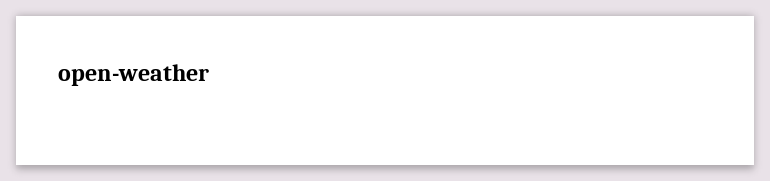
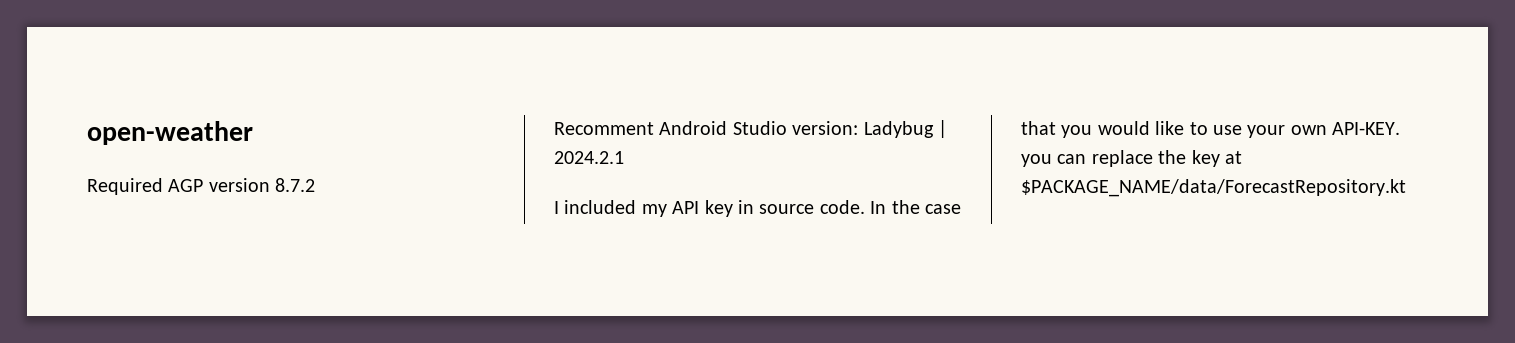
(209, 75) none -> [87,178,316,195] [554,120,947,138] [554,151,624,164] [554,200,961,217] [1021,121,1401,138] [1021,150,1242,167] [1021,179,1406,197] // Required AGP version 8.7.2 // Recomment Android Studio version: Ladybug | 2024.2.1 // I included my API key in source code. In the case that you would like to use your own API-KEY. you can replace the key at $PACKAGE_NAME/data/ForecastRepository.kt

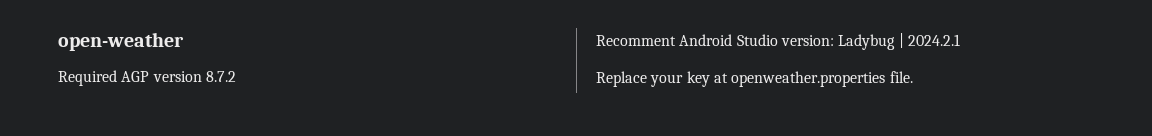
[554,200,961,217] [1021,121,1401,138] [1021,150,1242,167] [1021,179,1406,197] I included my API key in source code. In the case that you would like to use your own API-KEY. you can replace the key at $PACKAGE_NAME/data/ForecastRepository.kt -> [596,71,913,87] Replace your key at openweather.properties file.

